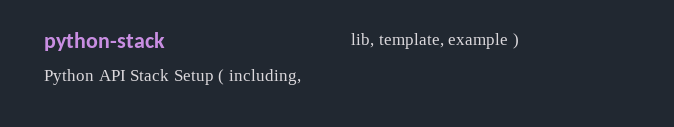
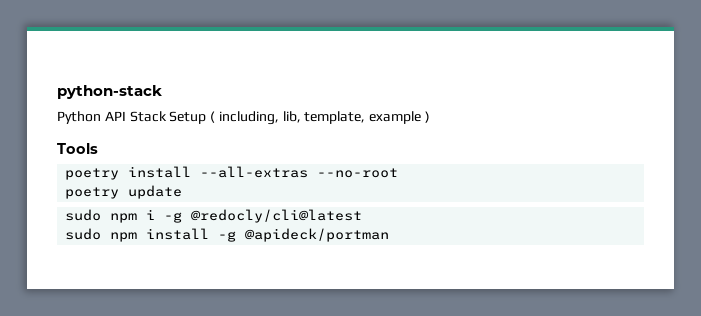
(519, 41) none -> [57,143,98,154] [65,166,399,180] [65,185,183,199] [65,209,363,223] [65,228,390,242] // Tools // poetry install --all-extras --no-root // poetry update // sudo npm i -g @redocly/cli@latest // sudo npm install -g @apideck/portman

